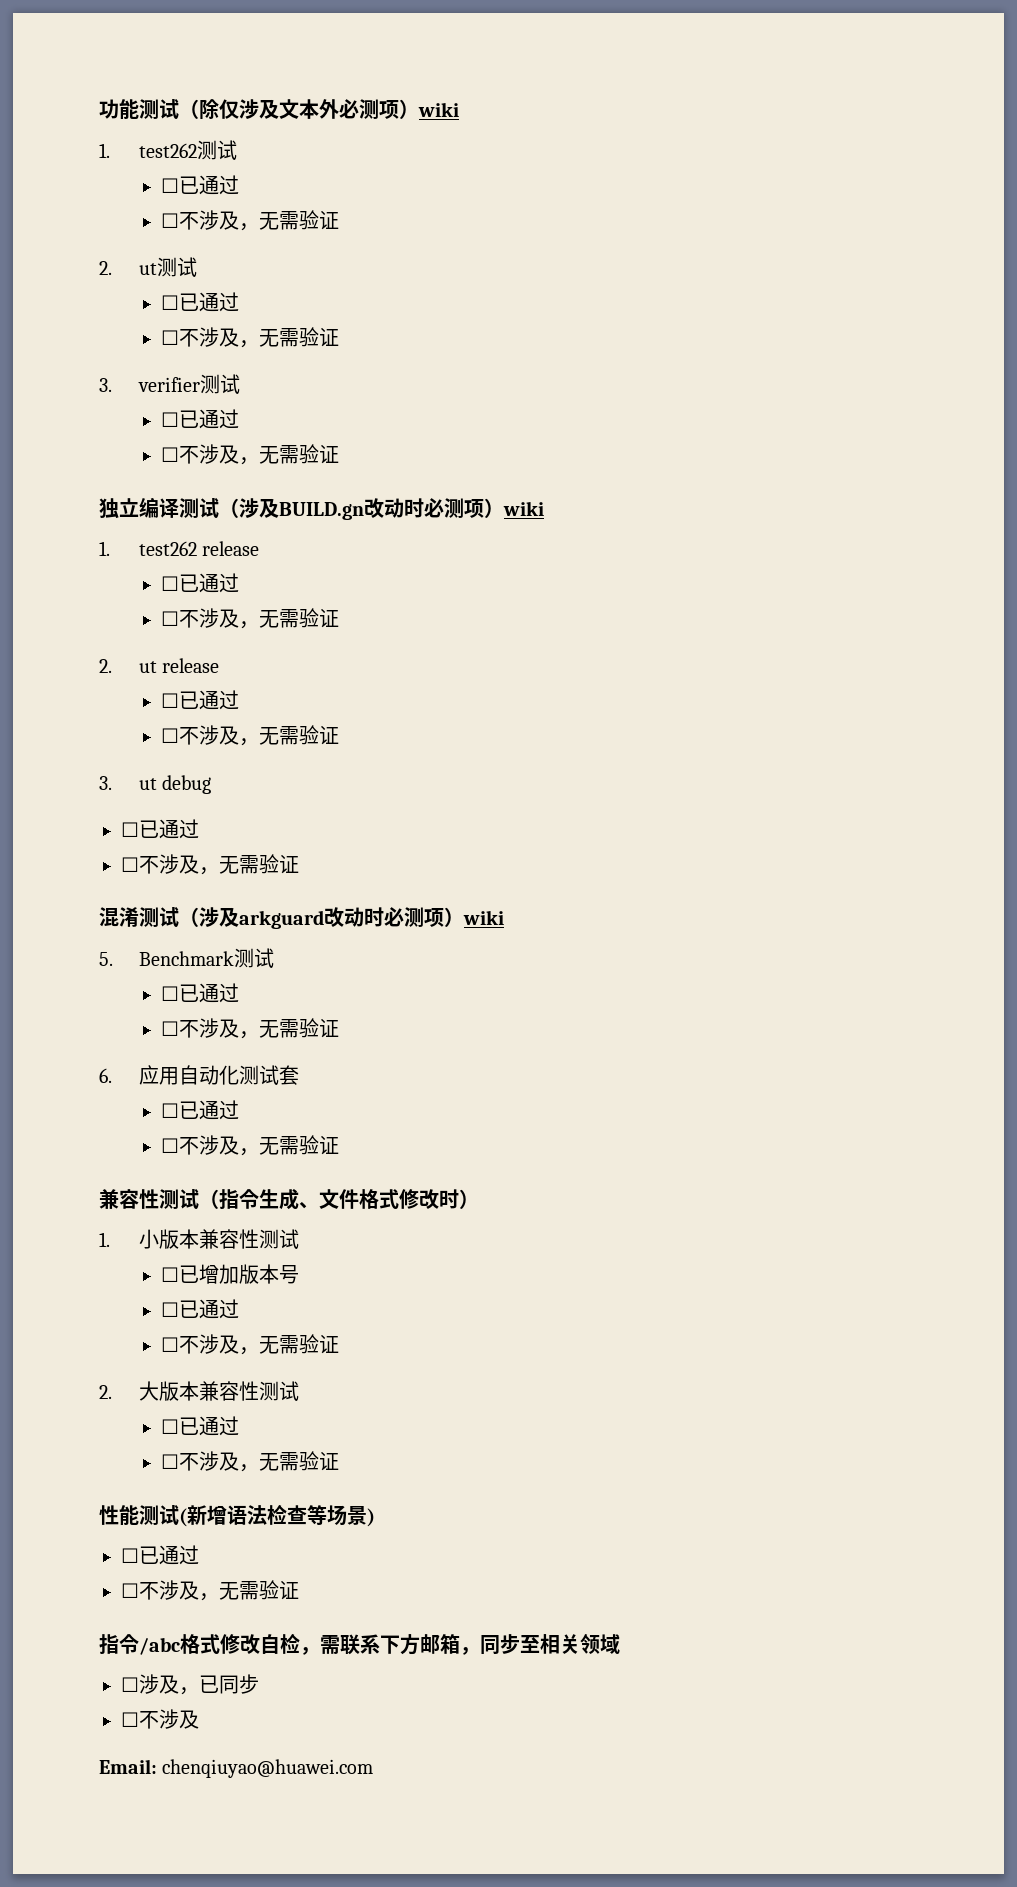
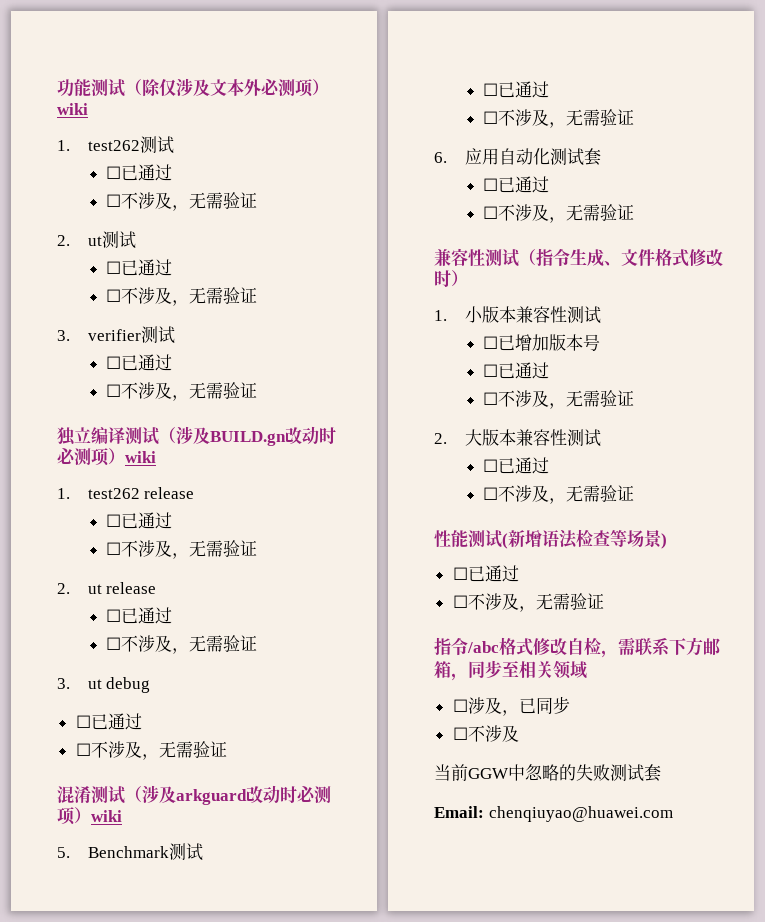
(199, 1719) none -> [434,764,661,782] // 当前GGW中忽略的失败测试套

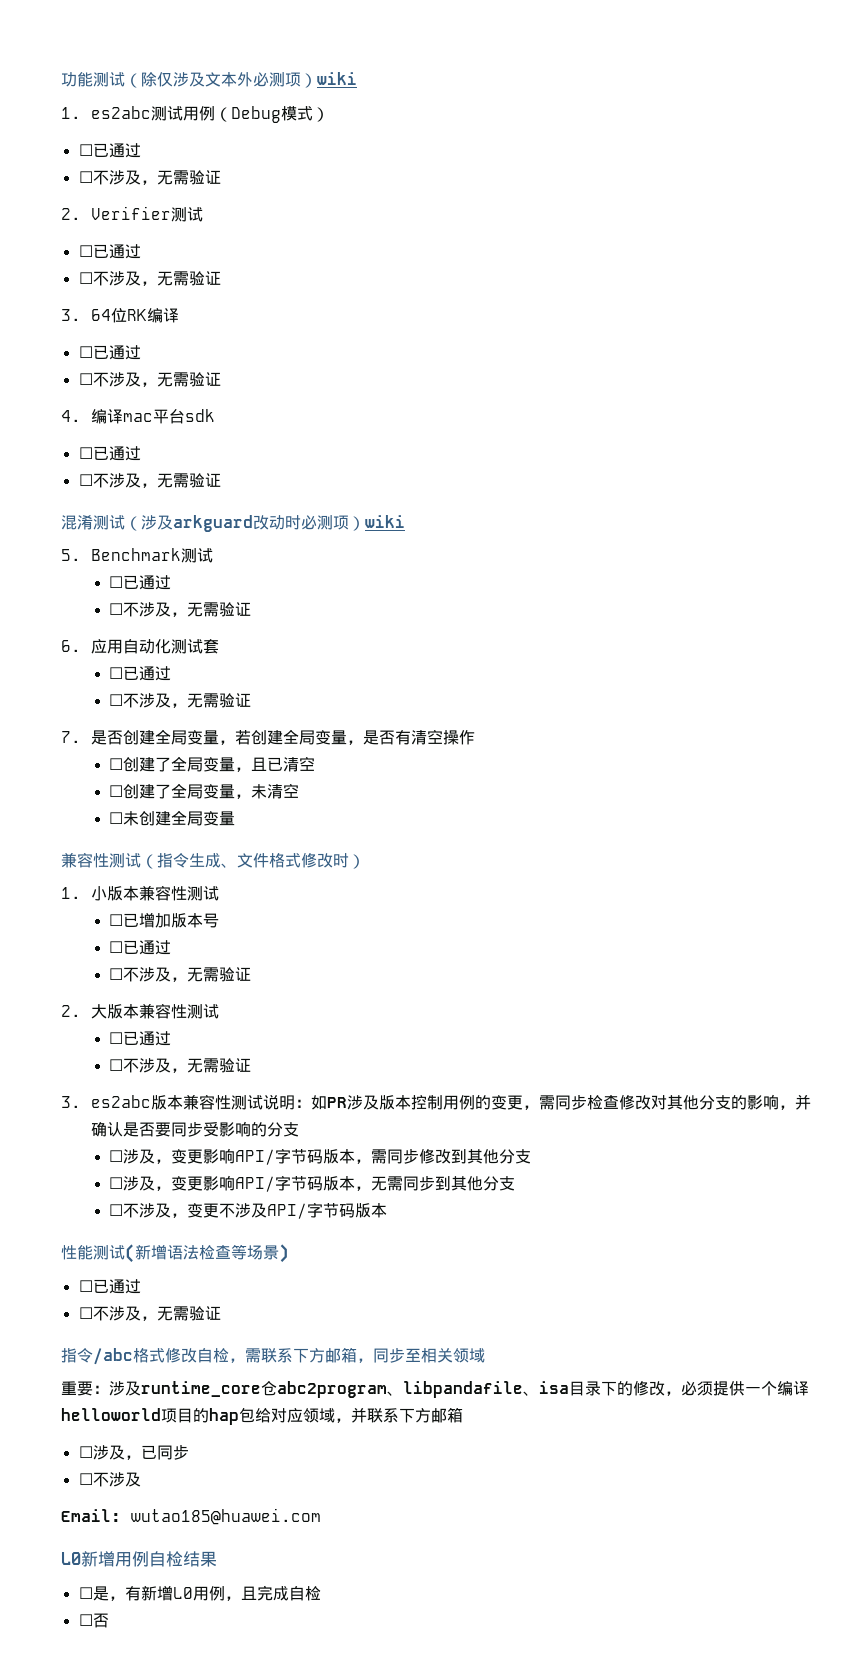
[87,136,174,154] [106,164,173,181] [106,192,258,211] [57,231,136,249] [106,259,173,276] [106,287,258,306] [57,326,175,344] [106,354,173,371] [106,382,258,401] [57,426,336,446] [57,448,156,466] [57,487,195,499] [106,512,173,529] [106,540,258,559] [57,582,157,594] [106,607,173,624] [106,635,258,654] [57,677,151,693] test262测试 // ☐已通过 // ☐不涉及，无需验证 // 2. ut测试 // ☐已通过 // ☐不涉及，无需验证 // 3. verifier测试 // ☐已通过 // ☐不涉及，无需验证 // 独立编译测试（涉及BUILD.gn改动时必测项）wiki // 1. test262 release // ☐已通过 // ☐不涉及，无需验证 // 2. ut release // ☐已通过 // ☐不涉及，无需验证 // 3. ut debug -> [91,106,330,123] [78,143,141,158] [78,170,221,185] [61,206,204,222] [78,244,141,259] [78,271,221,286] [61,308,180,323] [78,345,141,360] [78,372,221,387] [61,409,216,424] es2abc测试用例（Debug模式） // ☐已通过 // ☐不涉及，无需验证 // 2. Verifier测试 // ☐已通过 // ☐不涉及，无需验证 // 3. 64位RK编译 // ☐已通过 // ☐不涉及，无需验证 // 4.编译mac平台sdk
(635, 212) none -> [61,729,476,745] [109,756,316,772] [109,783,300,799] [109,810,236,826] // 7.是否创建全局变量，若创建全局变量，是否有清空操作 // ☐创建了全局变量，且已清空 // ☐创建了全局变量，未清空 // ☐未创建全局变量
(635, 493) none -> [61,1094,812,1110] [91,1121,300,1137] [109,1148,532,1165] [109,1175,516,1192] [109,1202,388,1219] // 3. es2abc版本兼容性测试说明：如PR涉及版本控制用例的变更，需同步检查修改对其他分支的影响，并确认是否要同步受影响的分支 // ☐涉及，变更影响API/字节码版本，需同步修改到其他分支 // ☐涉及，变更影响API/字节码版本，无需同步到其他分支 // ☐不涉及，变更不涉及API/字节码版本
(587, 670) none -> [61,1380,809,1398] [61,1407,463,1425] // 重要：涉及runtime_core仓abc2program、libpandafile、isa目录下的修改，必须提供一个编译helloworld项目的hap包给对应领域，并联系下方邮箱
[434,764,661,782] [434,806,673,822] 当前GGW中忽略的失败测试套 // Email: chenqiuyao@huawei.com -> [61,1508,321,1525] [61,1551,217,1567] [78,1585,321,1601] [78,1613,109,1628] Email: wutao185@huawei.com // L0新增用例自检结果 // ☐是，有新增L0用例，且完成自检 // ☐否

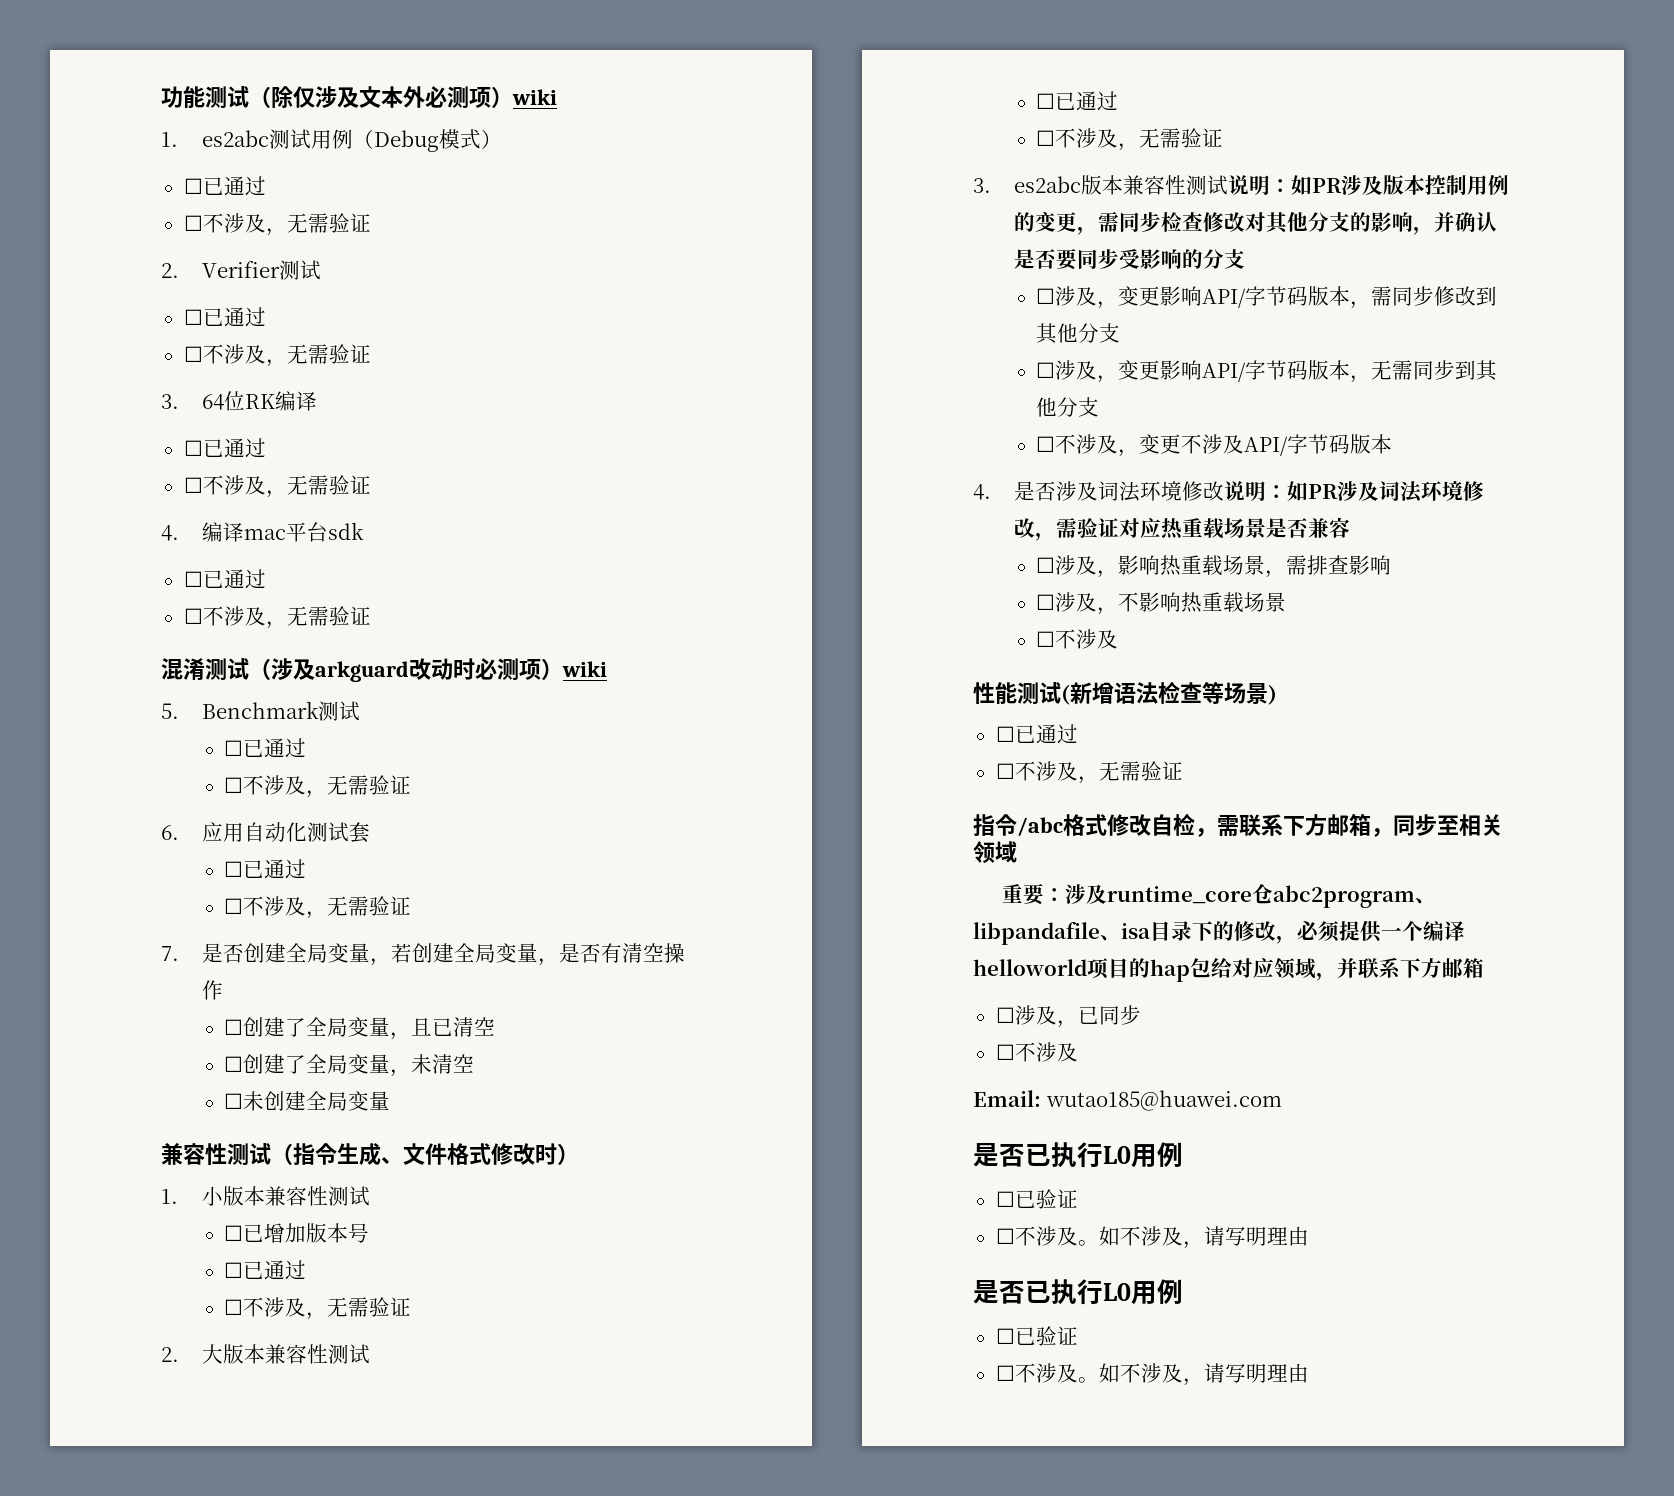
(388, 1210) none -> [973,481,1484,503] [1013,517,1350,541] [1036,555,1392,578] [1036,592,1287,615] [1036,629,1119,649] // 4.是否涉及词法环境修改说明：如PR涉及词法环境修改，需验证对应热重载场景是否兼容 // ☐涉及，影响热重载场景，需排查影响 // ☐涉及，不影响热重载场景 // ☐不涉及
[61,1551,217,1567] [78,1585,321,1601] [78,1613,109,1628] L0新增用例自检结果 // ☐是，有新增L0用例，且完成自检 // ☐否 -> [973,1142,1183,1168] [995,1189,1078,1209] [995,1226,1309,1249] [973,1279,1183,1305] [995,1326,1078,1346] [995,1363,1309,1386] 是否已执行L0用例 // ☐已验证 // ☐不涉及。如不涉及，请写明理由 // 是否已执行L0用例 // ☐已验证 // ☐不涉及。如不涉及，请写明理由

